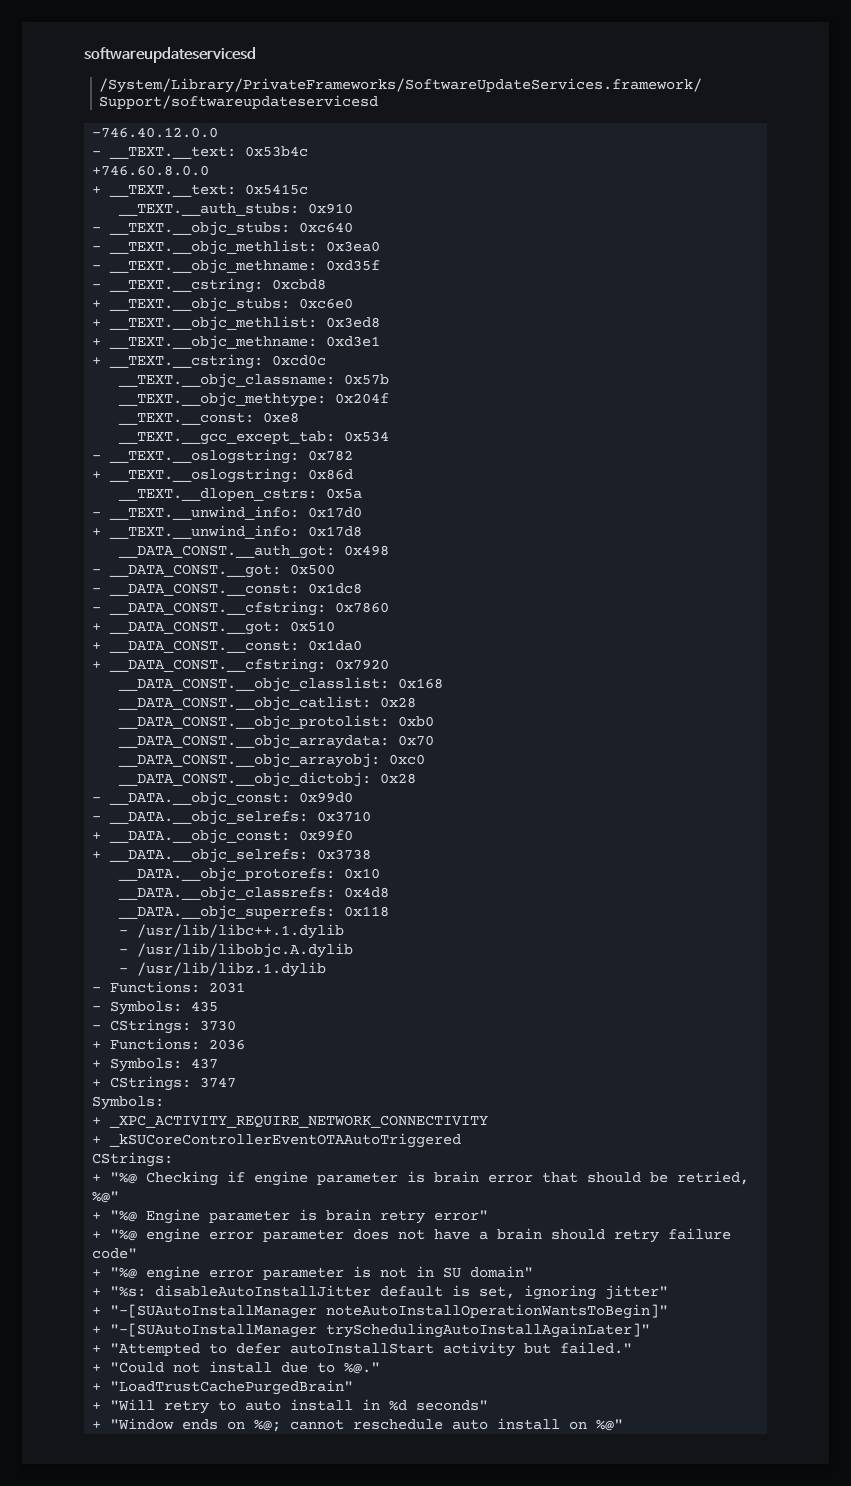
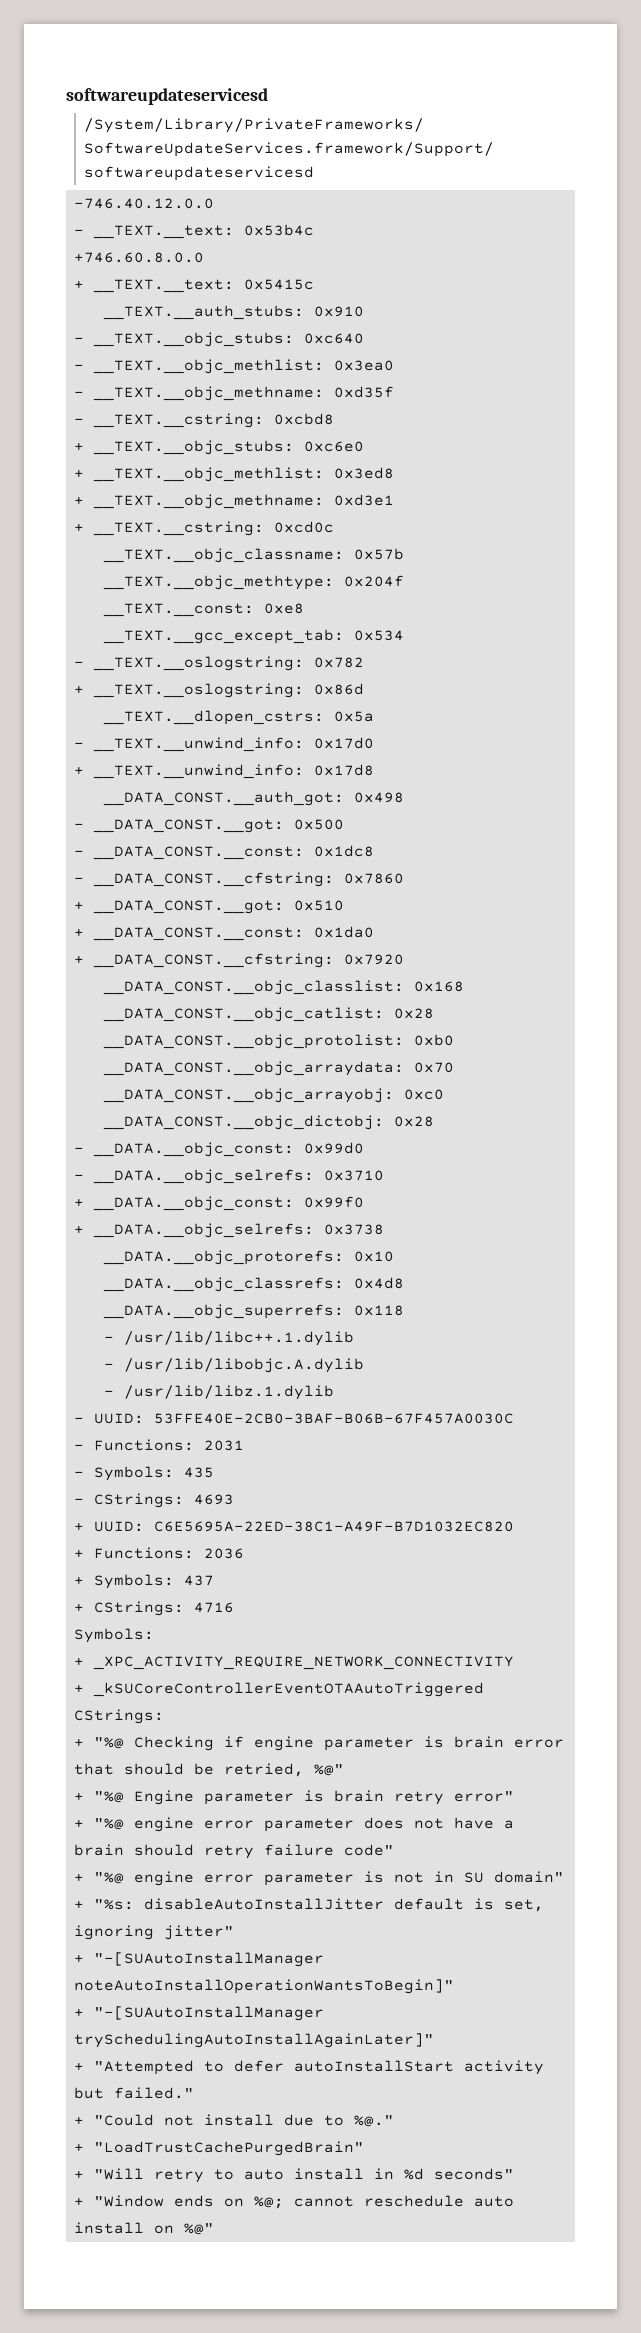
(326, 969) none -> [74,1413,515,1424] // - UUID: 53FFE40E-2CB0-3BAF-B06B-67F457A0030C
[199,1020,236,1031] 3730 -> [194,1494,235,1505] [74,1521,515,1532] 4693 // + UUID: C6E5695A-22ED-38C1-A49F-B7D1032EC820
[199,1077,236,1088] 3747 -> [194,1602,235,1613] 4716

